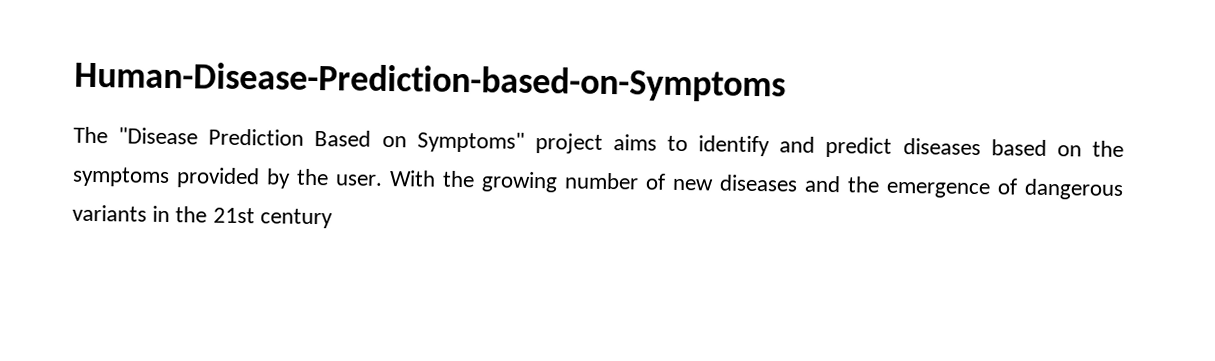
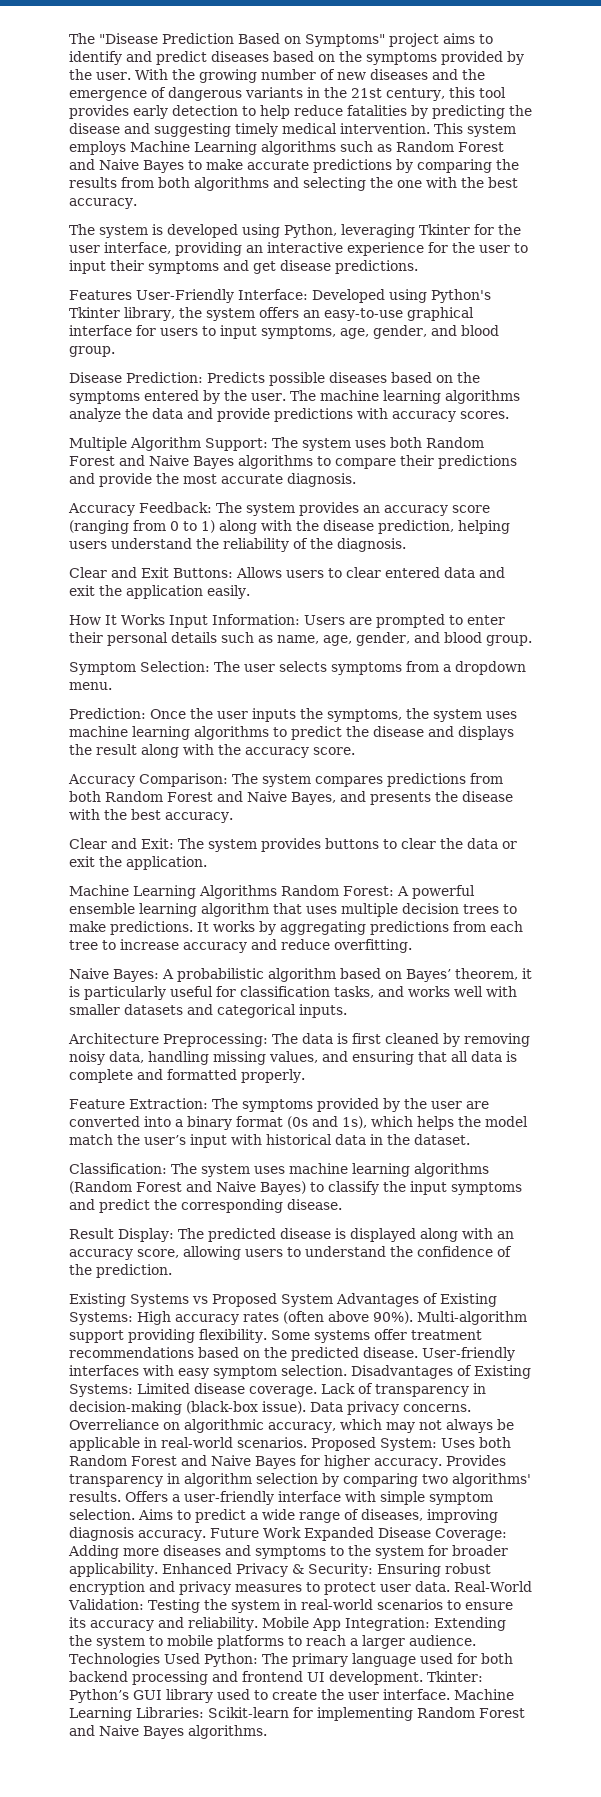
[74,60,786,103] Human-Disease-Prediction-based-on-Symptoms // -> (69, 38) none
[259,208,333,229] century -> [386,87,506,101] [69,105,532,119] [69,123,516,137] [69,141,504,155] [69,159,519,173] [69,177,518,191] [69,198,137,209] [69,224,521,238] [69,242,528,256] [69,260,418,274] [69,289,491,303] [69,307,474,321] [69,325,499,339] [69,346,115,357] [69,372,480,386] [69,390,520,404] [69,408,509,422] [69,437,484,451] [69,455,517,469] [69,473,356,487] [68,502,490,516] [69,520,510,534] [69,538,406,552] [69,567,505,578] [69,585,250,599] [69,614,505,628] [69,632,532,646] [69,661,526,675] [69,682,112,690] [69,708,517,722] [69,726,514,740] [69,744,355,758] [68,773,503,787] [69,791,513,805] [69,809,233,823] [69,838,517,852] [69,856,207,870] [69,885,475,899] [69,903,517,917] [69,921,523,935] [69,939,412,953] [69,968,532,982] [69,986,517,1000] [69,1004,347,1018] [68,1033,530,1047] [69,1051,517,1065] [69,1069,305,1083] [69,1098,489,1112] [69,1116,528,1130] [69,1134,470,1148] [69,1163,489,1177] [69,1181,522,1195] [69,1199,342,1213] [69,1228,514,1242] [69,1246,512,1260] [69,1264,172,1278] [69,1293,497,1307] [69,1311,527,1325] [69,1329,482,1343] [69,1347,515,1361] [69,1365,531,1379] [69,1383,486,1397] [69,1401,471,1415] [69,1419,514,1433] [69,1437,511,1451] [69,1455,506,1469] [69,1473,531,1487] [69,1491,493,1505] [69,1509,498,1523] [69,1527,507,1541] [68,1545,508,1559] [69,1563,491,1577] [69,1581,532,1595] [68,1599,513,1613] [69,1617,506,1631] [69,1635,476,1649] [69,1653,513,1667] [69,1671,483,1685] [69,1689,514,1703] [69,1707,525,1721] [69,1725,267,1739] century, this tool provides early detection to help reduce fatalities by predicting the disease and suggesting timely medical intervention. This system employs Machine Learning algorithms such as Random Forest and Naive Bayes to make accurate predictions by comparing the results from both algorithms and selecting the one with the best accuracy. // The system is developed using Python, leveraging Tkinter for the user interface, providing an interactive experience for the user to input their symptoms and get disease predictions. // Features User-Friendly Interface: Developed using Python's Tkinter library, the system offers an easy-to-use graphical interface for users to input symptoms, age, gender, and blood group. // Disease Prediction: Predicts possible diseases based on the symptoms entered by the user. The machine learning algorithms analyze the data and provide predictions with accuracy scores. // Multiple Algorithm Support: The system uses both Random Forest and Naive Bayes algorithms to compare their predictions and provide the most accurate diagnosis. // Accuracy Feedback: The system provides an accuracy score (ranging from 0 to 1) along with the disease prediction, helping users understand the reliability of the diagnosis. // Clear and Exit Buttons: Allows users to clear entered data and exit the application easily. // How It Works Input Information: Users are prompted to enter their personal details such as name, age, gender, and blood group. // Symptom Selection: The user selects symptoms from a dropdown menu. // Prediction: Once the user inputs the symptoms, the system uses machine learning algorithms to predict the disease and displays the result along with the accuracy score. // Accuracy Comparison: The system compares predictions from both Random Forest and Naive Bayes, and presents the disease with the best accuracy. // Clear and Exit: The system provides buttons to clear the data or exit the application. // Machine Learning Algorithms Random Forest: A powerful ensemble learning algorithm that uses multiple decision trees to make predictions. It works by aggregating predictions from each tree to increase accuracy and reduce overfitting. // Naive Bayes: A probabilistic algorithm based on Bayes’ theorem, it is particularly useful for classification tasks, and works well with smaller datasets and categorical inputs. // Architecture Preprocessing: The data is first cleaned by removing noisy data, handling missing values, and ensuring that all data is complete and formatted properly. // Feature Extraction: The symptoms provided by the user are converted into a binary format (0s and 1s), which helps the model match the user’s input with historical data in the dataset. // Classification: The system uses machine learning algorithms (Random Forest and Naive Bayes) to classify the input symptoms and predict the corresponding disease. // Result Display: The predicted disease is displayed along with an accuracy score, allowing users to understand the confidence of the prediction. // Existing Systems vs Proposed System Advantages of Existing Systems: High accuracy rates (often above 90%). Multi-algorithm support providing flexibility. Some systems offer treatment recommendations based on the predicted disease. User-friendly interfaces with easy symptom selection. Disadvantages of Existing Systems: Limited disease coverage. Lack of transparency in decision-making (black-box issue). Data privacy concerns. Overreliance on algorithmic accuracy, which may not always be applicable in real-world scenarios. Proposed System: Uses both Random Forest and Naive Bayes for higher accuracy. Provides transparency in algorithm selection by comparing two algorithms' results. Offers a user-friendly interface with simple symptom selection. Aims to predict a wide range of diseases, improving diagnosis accuracy. Future Work Expanded Disease Coverage: Adding more diseases and symptoms to the system for broader applicability. Enhanced Privacy & Security: Ensuring robust encryption and privacy measures to protect user data. Real-World Validation: Testing the system in real-world scenarios to ensure its accuracy and reliability. Mobile App Integration: Extending the system to mobile platforms to reach a larger audience. Technologies Used Python: The primary language used for both backend processing and frontend UI development. Tkinter: Python’s GUI library used to create the user interface. Machine Learning Libraries: Scikit-learn for implementing Random Forest and Naive Bayes algorithms.

